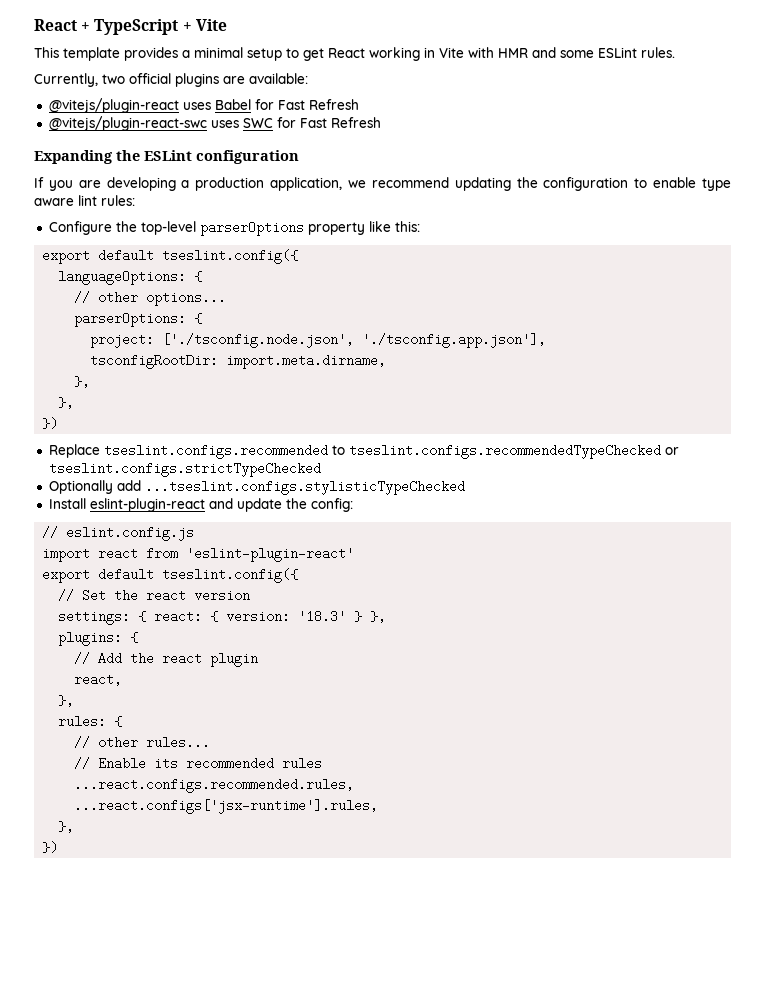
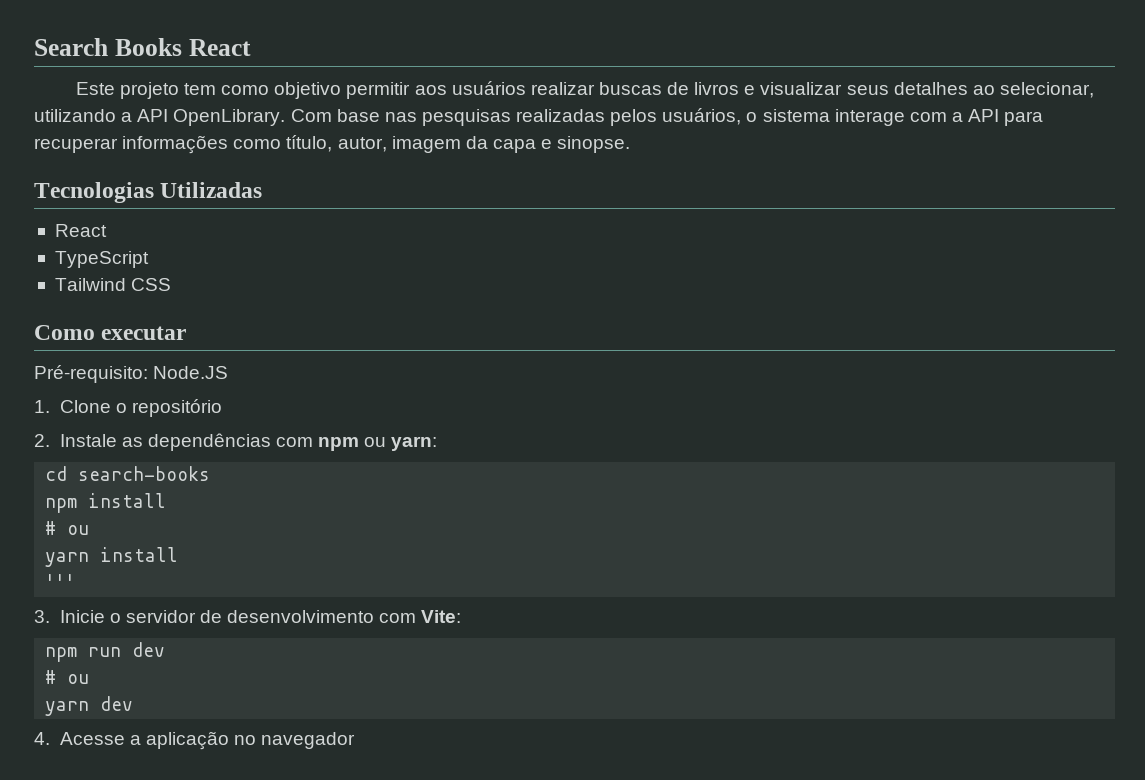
[34,19,227,35] [34,47,675,61] [34,73,308,87] [48,98,359,113] [48,116,381,131] [34,150,299,164] [34,177,731,191] [34,195,135,206] [48,221,420,236] [42,249,299,264] [58,270,203,285] [74,291,227,306] [74,312,203,327] [90,333,547,348] [90,354,387,369] [74,375,91,388] [58,396,75,409] [42,417,59,430] [48,444,679,459] [48,462,321,477] [48,480,465,495] [48,498,353,512] [42,526,195,541] [42,547,355,562] [42,568,299,583] [58,589,251,602] [58,610,387,625] [58,631,139,646] [74,652,259,667] [74,673,123,686] [58,694,75,707] [58,715,123,728] [74,736,211,749] [74,757,323,770] [74,778,355,793] [74,799,379,814] [58,820,75,833] [42,841,59,854] React + TypeScript + Vite // This template provides a minimal setup to get React working in Vite with HMR and some ESLint rules. // Currently, two official plugins are available: // @vitejs/plugin-react uses Babel for Fast Refresh // @vitejs/plugin-react-swc uses SWC for Fast Refresh // Expanding the ESLint configuration // If you are developing a production application, we recommend updating the configuration to enable type aware lint rules: // Configure the top-level parserOptions property like this: // export default tseslint.config({ // languageOptions: { // // other options... // parserOptions: { // project: ['./tsconfig.node.json', './tsconfig.app.json'], // tsconfigRootDir: import.meta.dirname, // }, // }, // }) // Replace tseslint.configs.recommended to tseslint.configs.recommendedTypeChecked or tseslint.configs.strictTypeChecked // Optionally add ...tseslint.configs.stylisticTypeChecked // Install eslint-plugin-react and update the config: // // eslint.config.js // import react from 'eslint-plugin-react' // export default tseslint.config({ // // Set the react version // settings: { react: { version: '18.3' } }, // plugins: { // // Add the react plugin // react, // }, // rules: { // // other rules... // // Enable its recommended rules // ...react.configs.recommended.rules, // ...react.configs['jsx-runtime'].rules, // }, // }) -> [34,38,251,56] [75,81,1094,99] [34,108,1044,126] [34,135,631,154] [34,182,263,203] [54,224,107,237] [54,251,149,268] [54,278,172,291] [34,325,187,340] [34,365,229,383] [34,399,222,417] [34,433,438,451] [45,466,211,481] [45,493,167,513] [45,521,90,535] [45,547,179,567] [45,574,76,589] [34,610,462,623] [45,642,166,662] [45,670,90,684] [45,696,134,716] [34,731,356,750] Search Books React // Este projeto tem como objetivo permitir aos usuários realizar buscas de livros e visualizar seus detalhes ao selecionar, utilizando a API OpenLibrary. Com base nas pesquisas realizadas pelos usuários, o sistema interage com a API para recuperar informações como título, autor, imagem da capa e sinopse. // Tecnologias Utilizadas // React // TypeScript // Tailwind CSS // Como executar // Pré-requisito: Node.JS // 1. Clone o repositório // 2. Instale as dependências com npm ou yarn: // cd search-books // npm install // # ou // yarn install // ''' // 3. Inicie o servidor de desenvolvimento com Vite: // npm run dev // # ou // yarn dev // 4. Acesse a aplicação no navegador

